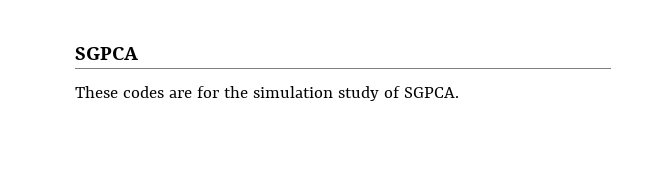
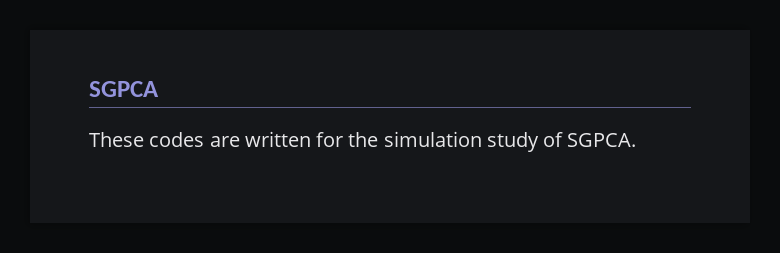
(192, 94) none -> [244,131,311,147] written

